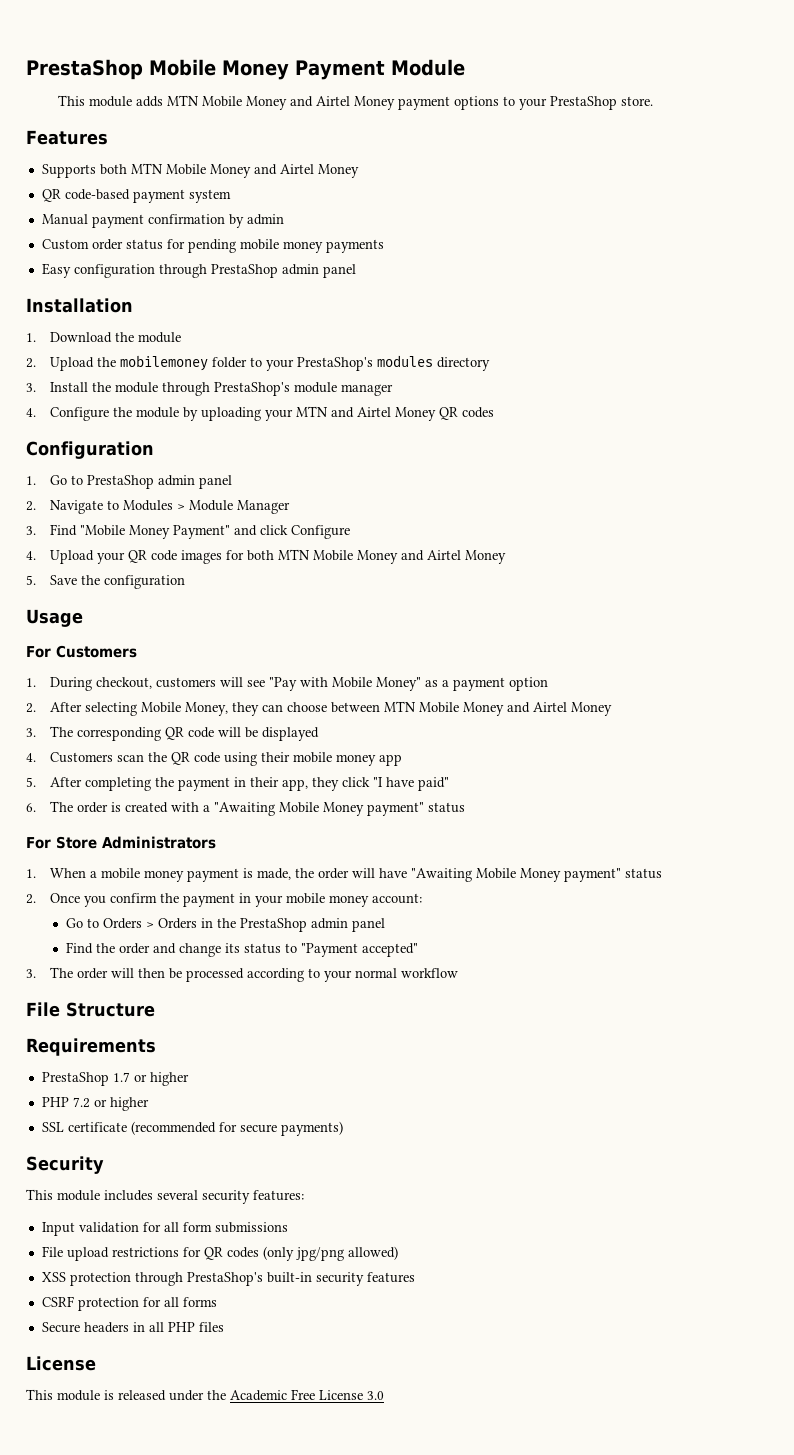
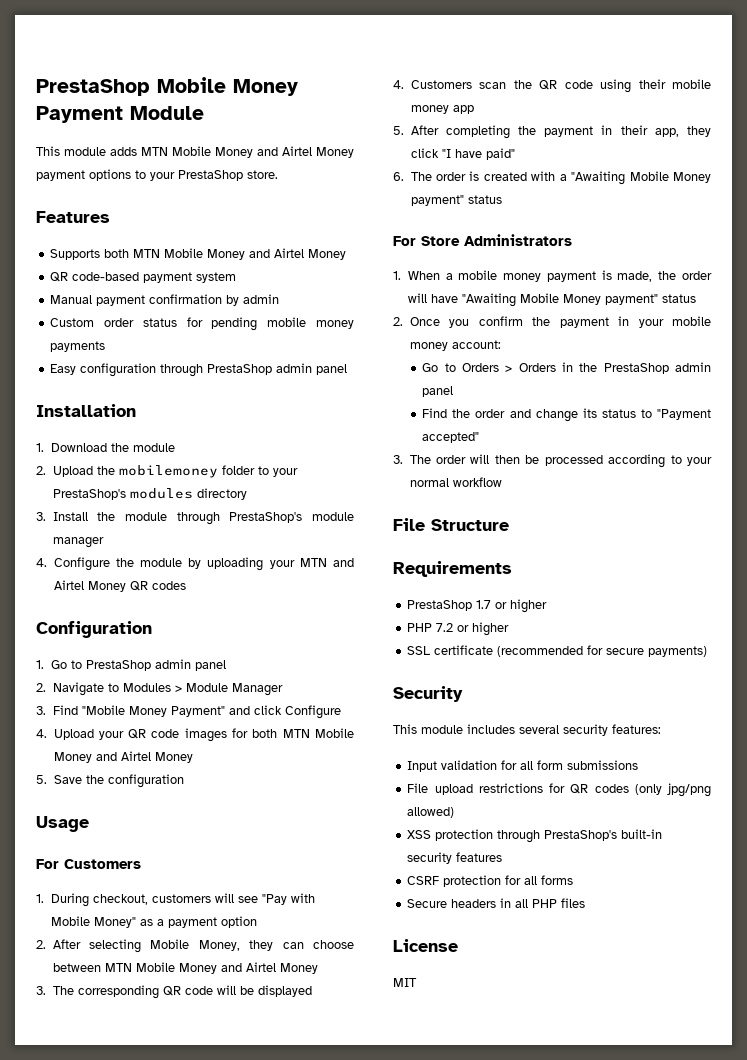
[26,1389,384,1401] This module is released under the Academic Free License 3.0 -> [393,978,417,987] MIT

